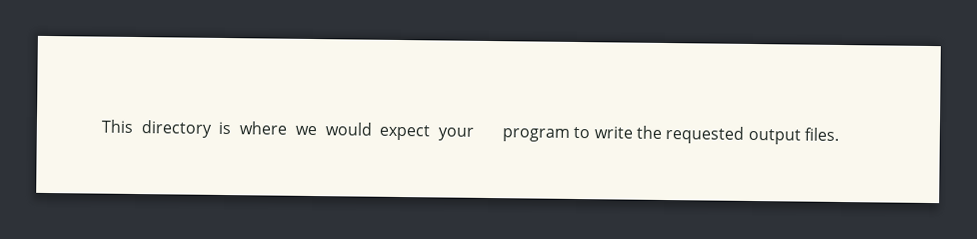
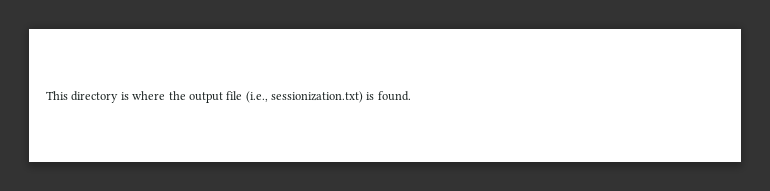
[294,122,839,145] we would expect your program to write the requested output files. -> [168,91,411,103] the output file (i.e., sessionization.txt) is found.

